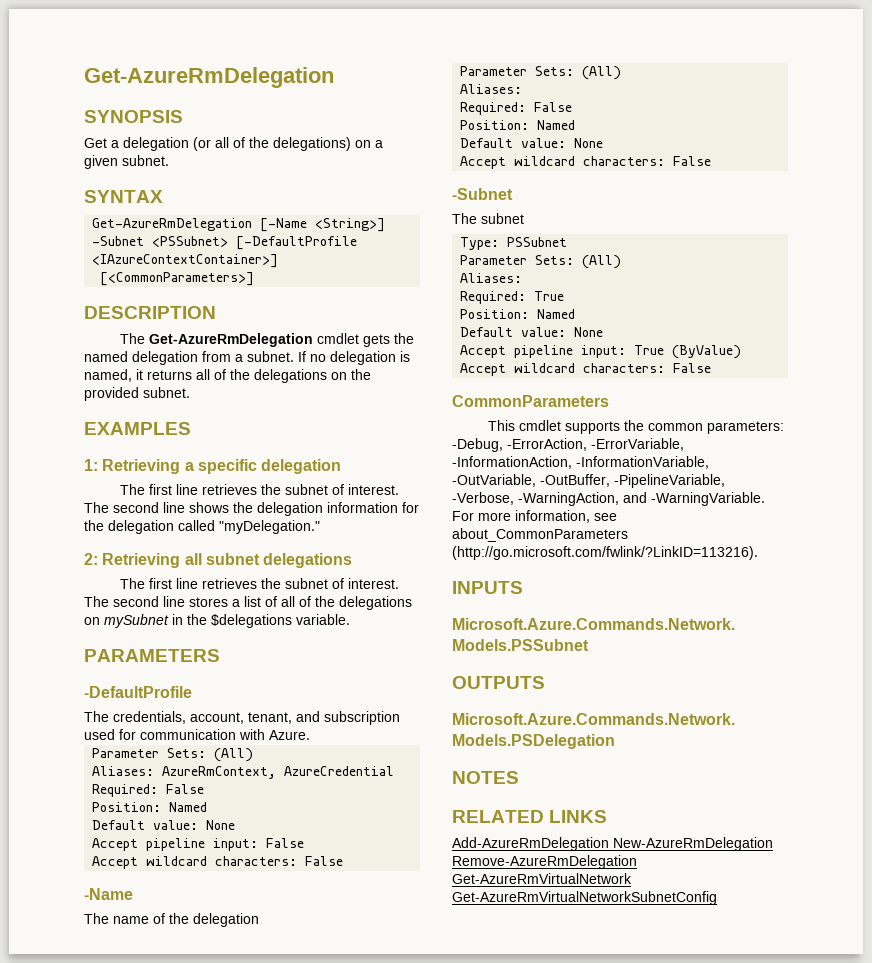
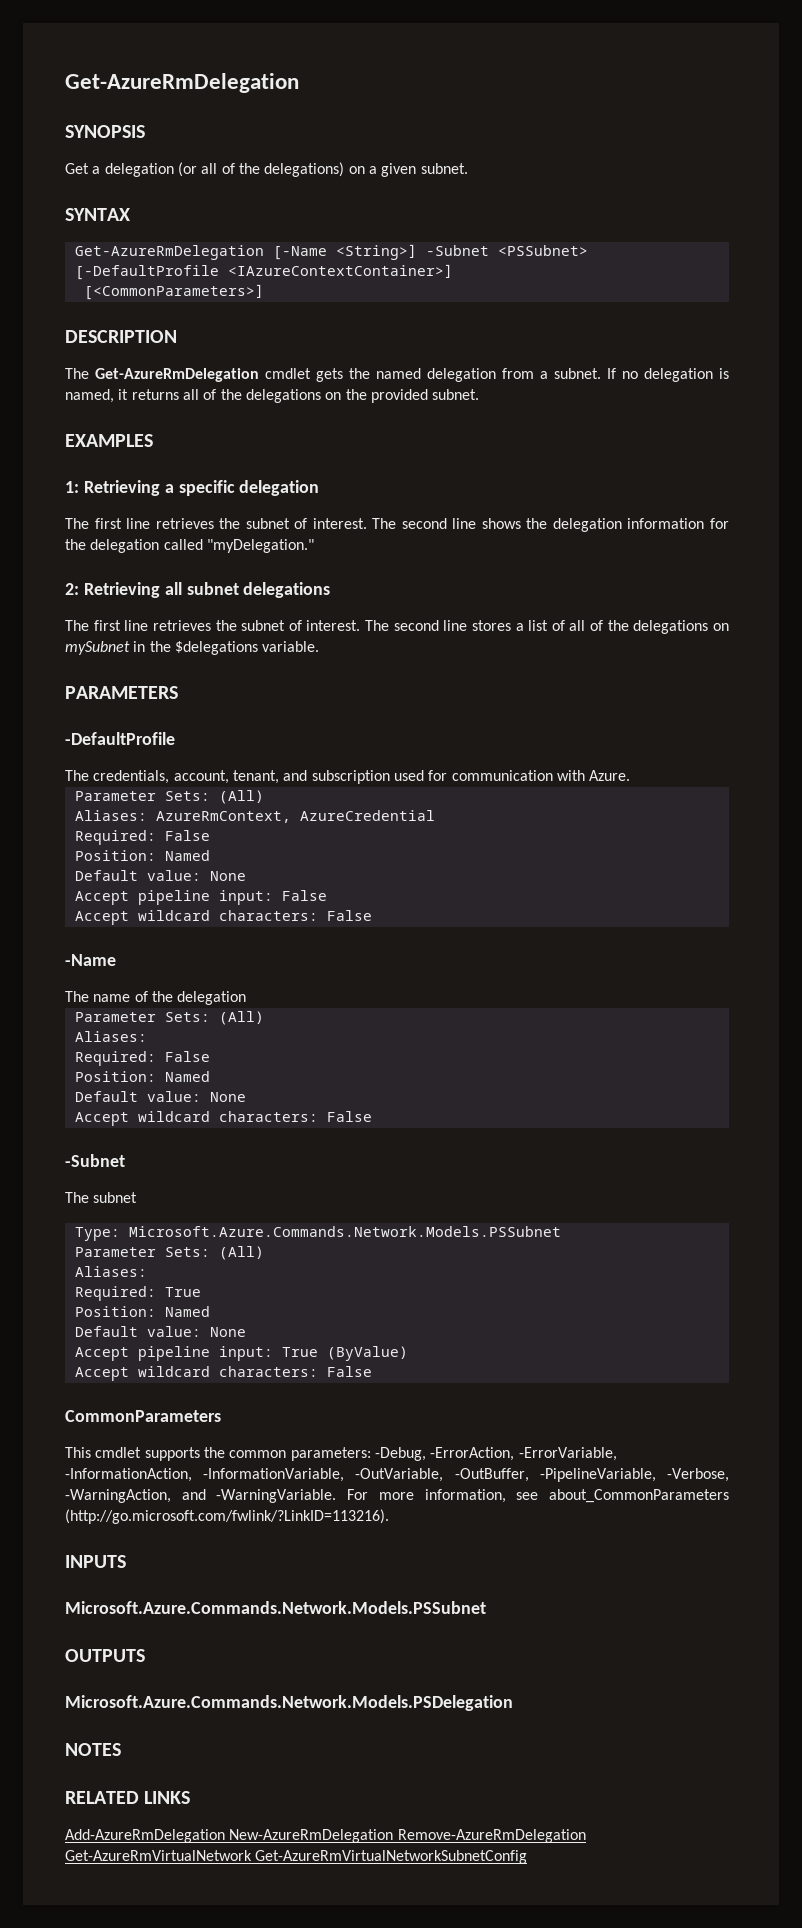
[507,237,568,247] PSSubnet -> [128,1226,561,1237] Microsoft.Azure.Commands.Network.Models.PSSubnet

